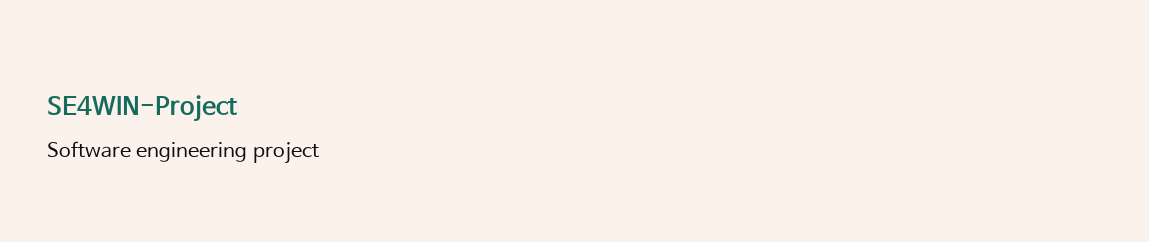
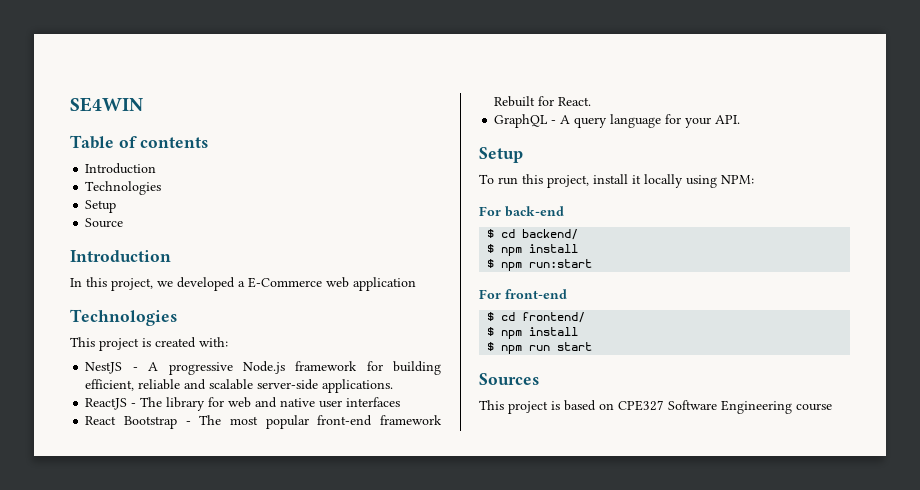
[47,95,237,122] [47,141,319,164] SE4WIN-Project // Software engineering project -> [70,97,144,112] [70,135,209,149] [85,163,157,174] [85,181,162,195] [85,200,117,213] [85,218,124,228] [70,250,171,262] [70,277,416,291] [70,309,177,326] [70,337,228,351] [85,361,441,375] [85,379,394,393] [85,397,401,411] [85,415,443,429] [494,96,592,107] [494,114,741,128] [479,147,523,163] [479,174,754,188] [479,206,564,217] [487,229,579,240] [487,244,579,256] [487,259,593,271] [479,289,567,299] [487,312,586,323] [487,327,579,339] [487,342,593,354] [479,373,539,385] [479,400,832,414] SE4WIN // Table of contents // Introduction // Technologies // Setup // Source // Introduction // In this project, we developed a E-Commerce web application // Technologies // This project is created with: // NestJS - A progressive Node.js framework for building efficient, reliable and scalable server-side applications. // ReactJS - The library for web and native user interfaces // React Bootstrap - The most popular front-end framework Rebuilt for React. // GraphQL - A query language for your API. // Setup // To run this project, install it locally using NPM: // For back-end // $ cd backend/ // $ npm install // $ npm run:start // For front-end // $ cd frontend/ // $ npm install // $ npm run start // Sources // This project is based on CPE327 Software Engineering course

